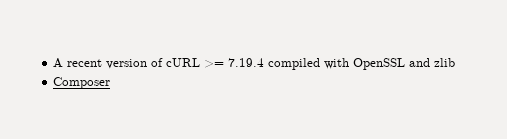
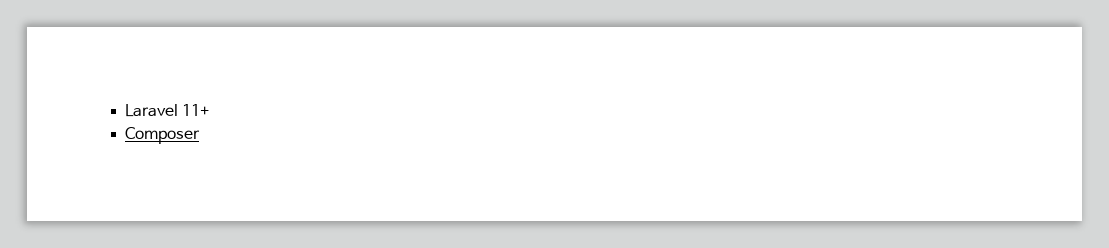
[53,58,456,70] A recent version of cURL >= 7.19.4 compiled with OpenSSL and zlib -> [125,104,210,117] Laravel 11+

